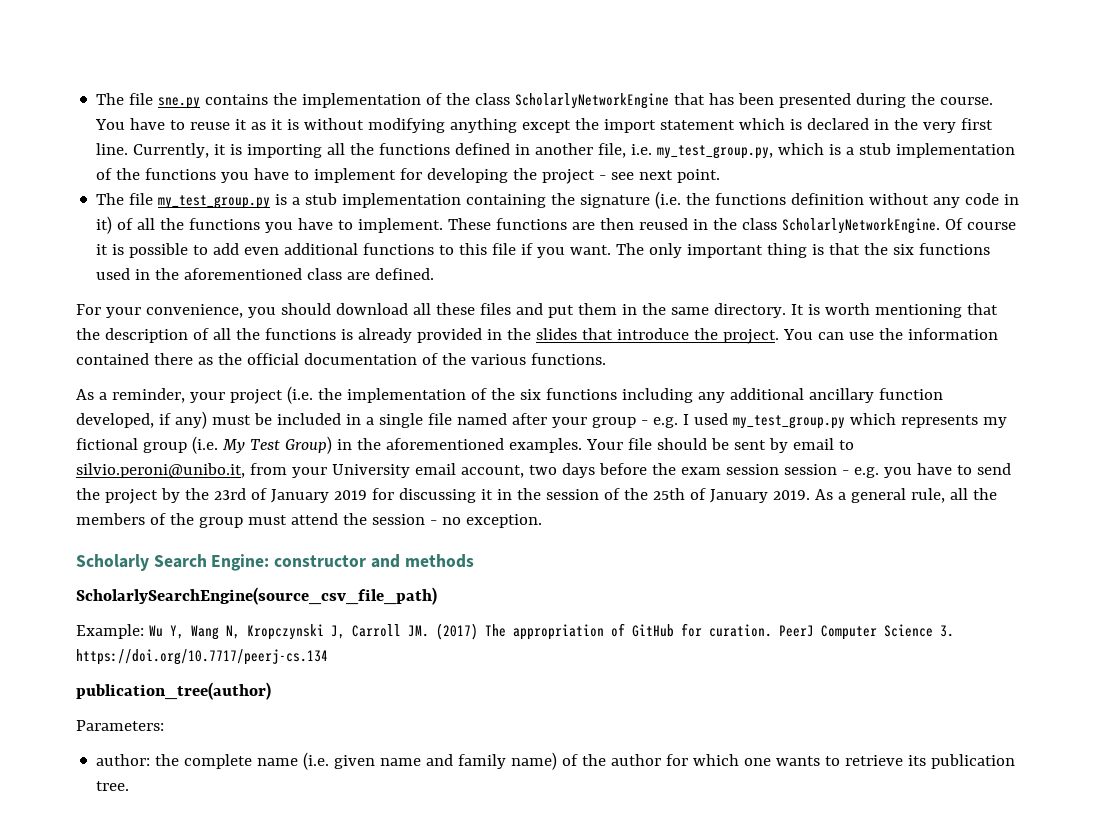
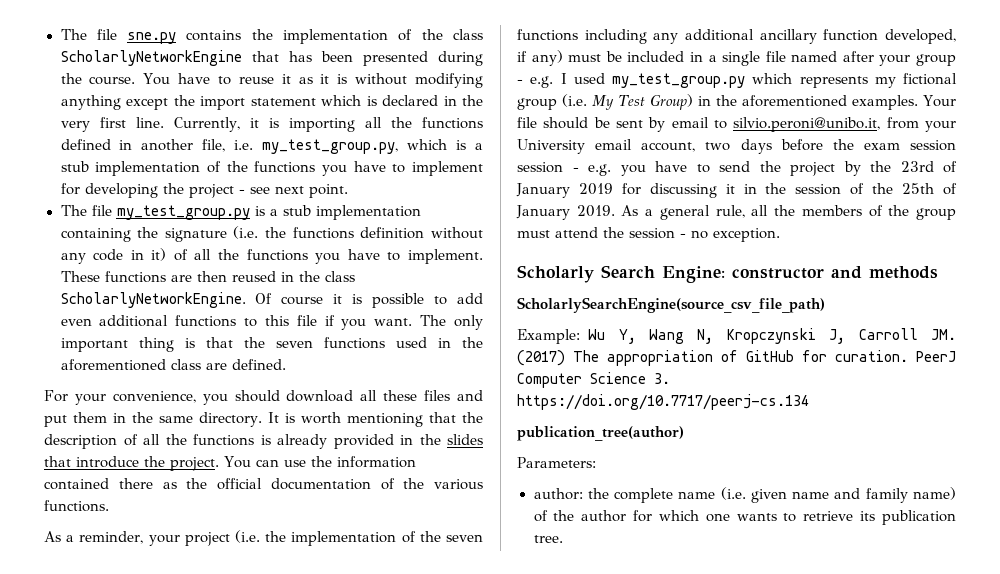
[893,244,915,255] six -> [275,340,313,348] seven
[519,389,541,400] six -> [445,534,483,542] seven

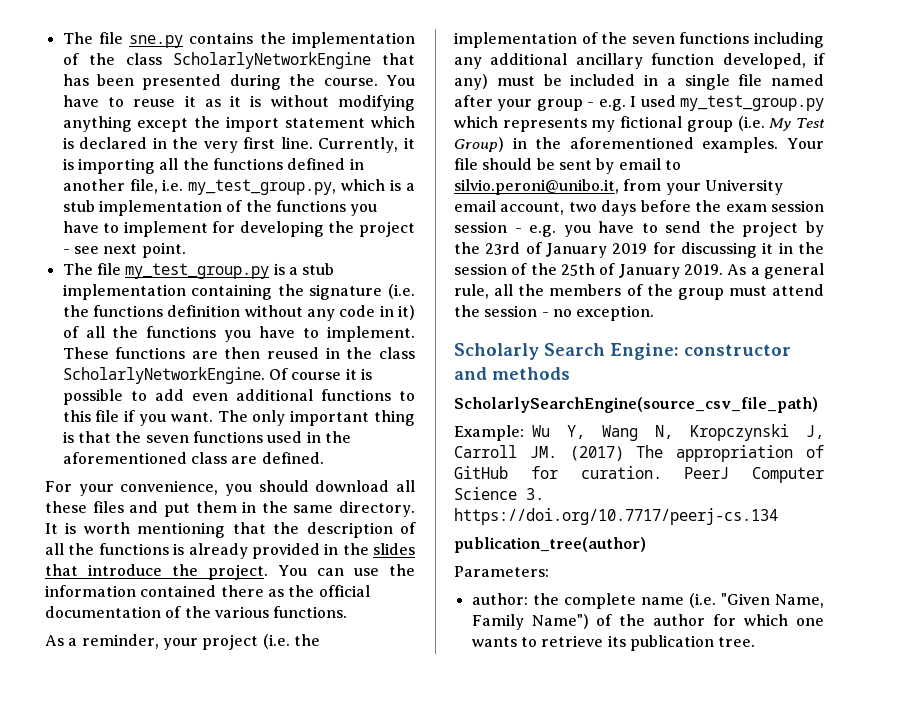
[750,487,956,503] given name and family name) -> [720,593,824,608] [471,614,589,630] "Given Name, Family Name")

